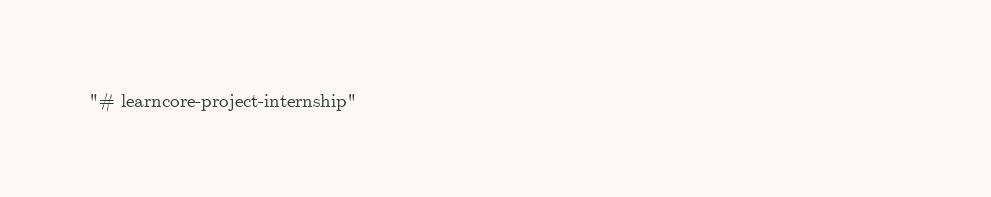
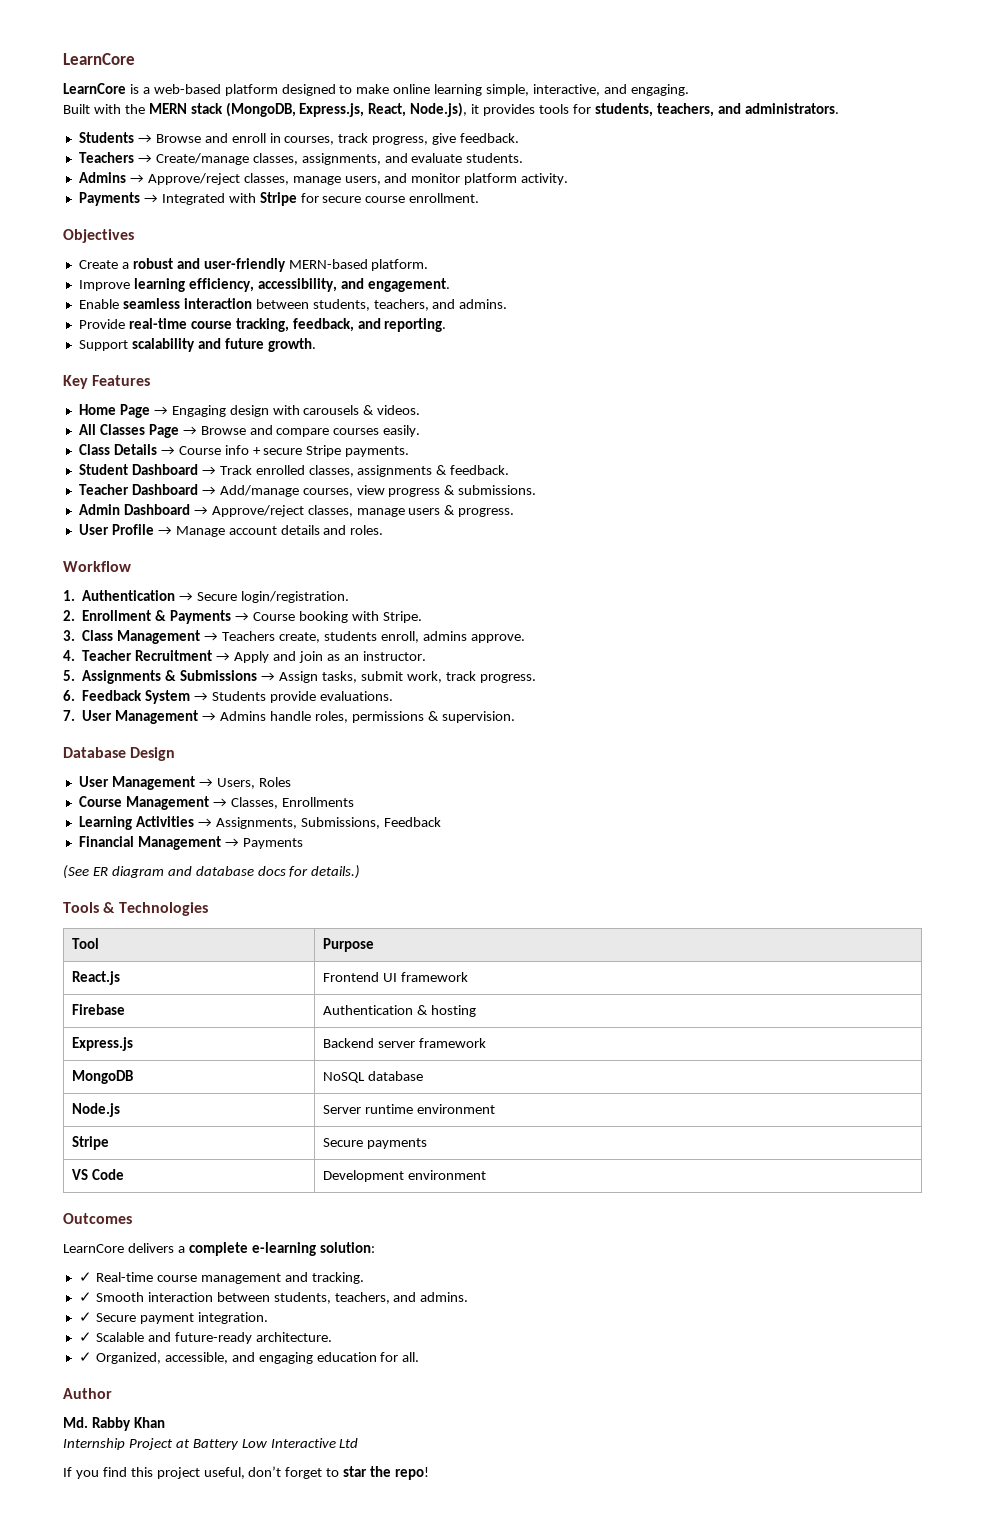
[89,92,357,113] "# learncore-project-internship" -> [63,53,135,65] [63,83,689,96] [63,102,839,117] [78,132,520,145] [78,152,524,165] [78,172,569,185] [78,192,480,206] [63,229,134,243] [78,258,429,272] [78,278,450,292] [78,298,508,311] [78,318,447,332] [78,338,316,352] [63,375,151,389] [78,404,421,418] [78,424,421,438] [78,444,410,457] [78,464,510,477] [78,484,537,497] [78,504,515,517] [78,524,384,537] [63,561,131,572] [63,590,350,603] [63,610,422,624] [63,630,525,644] [63,650,426,663] [63,670,536,684] [63,690,393,704] [63,710,515,724] [63,747,176,761] [78,776,291,790] [78,796,354,810] [78,816,441,830] [78,836,303,850] [63,865,361,879] [63,902,208,916] [71,938,99,949] [322,938,374,952] [71,971,120,985] [322,972,468,982] [71,1004,125,1015] [322,1005,476,1017] [71,1037,133,1051] [322,1038,486,1048] [71,1070,133,1084] [322,1071,423,1083] [71,1103,120,1117] [322,1104,495,1114] [71,1136,109,1150] [322,1138,427,1149] [71,1169,124,1180] [322,1170,486,1182] [63,1213,132,1224] [63,1242,375,1256] [78,1272,364,1284] [78,1292,469,1304] [78,1312,268,1324] [78,1332,332,1344] [78,1352,420,1364] [63,1388,112,1399] [63,1417,165,1431] [63,1438,359,1450] [63,1466,430,1480] LearnCore // LearnCore is a web-based platform designed to make online learning simple, interactive, and engaging. // Built with the MERN stack (MongoDB, Express.js, React, Node.js), it provides tools for students, teachers, and administrators. // Students → Browse and enroll in courses, track progress, give feedback. // Teachers → Create/manage classes, assignments, and evaluate students. // Admins → Approve/reject classes, manage users, and monitor platform activity. // Payments → Integrated with Stripe for secure course enrollment. // Objectives // Create a robust and user-friendly MERN-based platform. // Improve learning efficiency, accessibility, and engagement. // Enable seamless interaction between students, teachers, and admins. // Provide real-time course tracking, feedback, and reporting. // Support scalability and future growth. // Key Features // Home Page → Engaging design with carousels & videos. // All Classes Page → Browse and compare courses easily. // Class Details → Course info + secure Stripe payments. // Student Dashboard → Track enrolled classes, assignments & feedback. // Teacher Dashboard → Add/manage courses, view progress & submissions. // Admin Dashboard → Approve/reject classes, manage users & progress. // User Profile → Manage account details and roles. // Workflow // 1. Authentication → Secure login/registration. // 2. Enrollment & Payments → Course booking with Stripe. // 3. Class Management → Teachers create, students enroll, admins approve. // 4. Teacher Recruitment → Apply and join as an instructor. // 5. Assignments & Submissions → Assign tasks, submit work, track progress. // 6. Feedback System → Students provide evaluations. // 7. User Management → Admins handle roles, permissions & supervision. // Database Design // User Management → Users, Roles // Course Management → Classes, Enrollments // Learning Activities → Assignments, Submissions, Feedback // Financial Management → Payments // (See ER diagram and database docs for details.) // Tools & Technologies // Tool | Purpose // React.js | Frontend UI framework // Firebase | Authentication & hosting // Express.js | Backend server framework // MongoDB | NoSQL database // Node.js | Server runtime environment // Stripe | Secure payments // VS Code | Development environment // Outcomes // LearnCore delivers a complete e-learning solution: // ✓ Real-time course management and tracking. // ✓ Smooth interaction between students, teachers, and admins. // ✓ Secure payment integration. // ✓ Scalable and future-ready architecture. // ✓ Organized, accessible, and engaging education for all. // Author // Md. Rabby Khan // Internship Project at Battery Low Interactive Ltd // If you find this project useful, don’t forget to star the repo!

